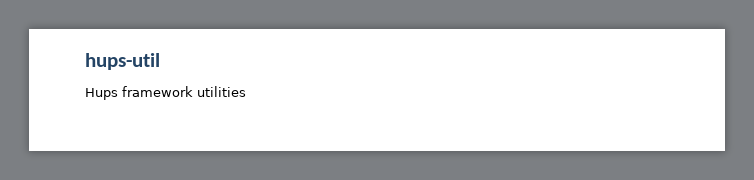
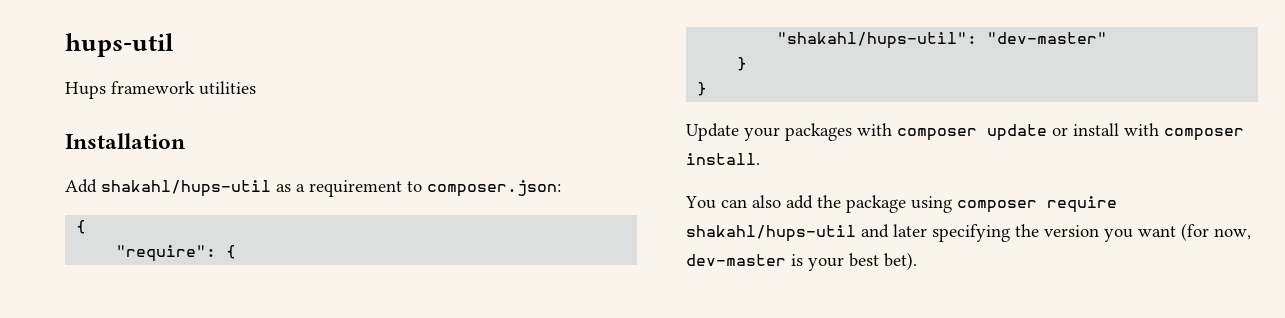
(246, 91) none -> [65,133,185,149] [65,179,561,197] [76,220,87,234] [116,245,237,262] [777,32,1108,49] [737,57,748,71] [697,82,708,96] [686,123,1244,141] [686,153,760,165] [685,195,1117,213] [686,223,1251,242] [686,252,917,271] // Installation // Add shakahl/hups-util as a requirement to composer.json: // { // "require": { // "shakahl/hups-util": "dev-master" // } // } // Update your packages with composer update or install with composer install. // You can also add the package using composer require shakahl/hups-util and later specifying the version you want (for now, dev-master is your best bet).

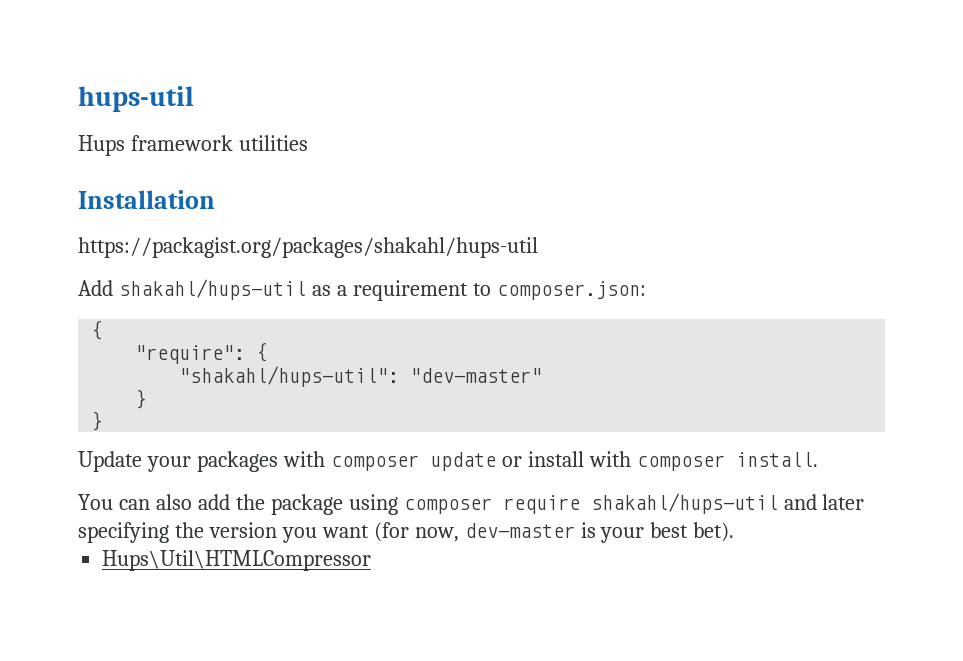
(185, 141) none -> [78,237,538,258] // https://packagist.org/packages/shakahl/hups-util
(917, 261) none -> [102,550,372,571] // Hups\Util\HTMLCompressor

